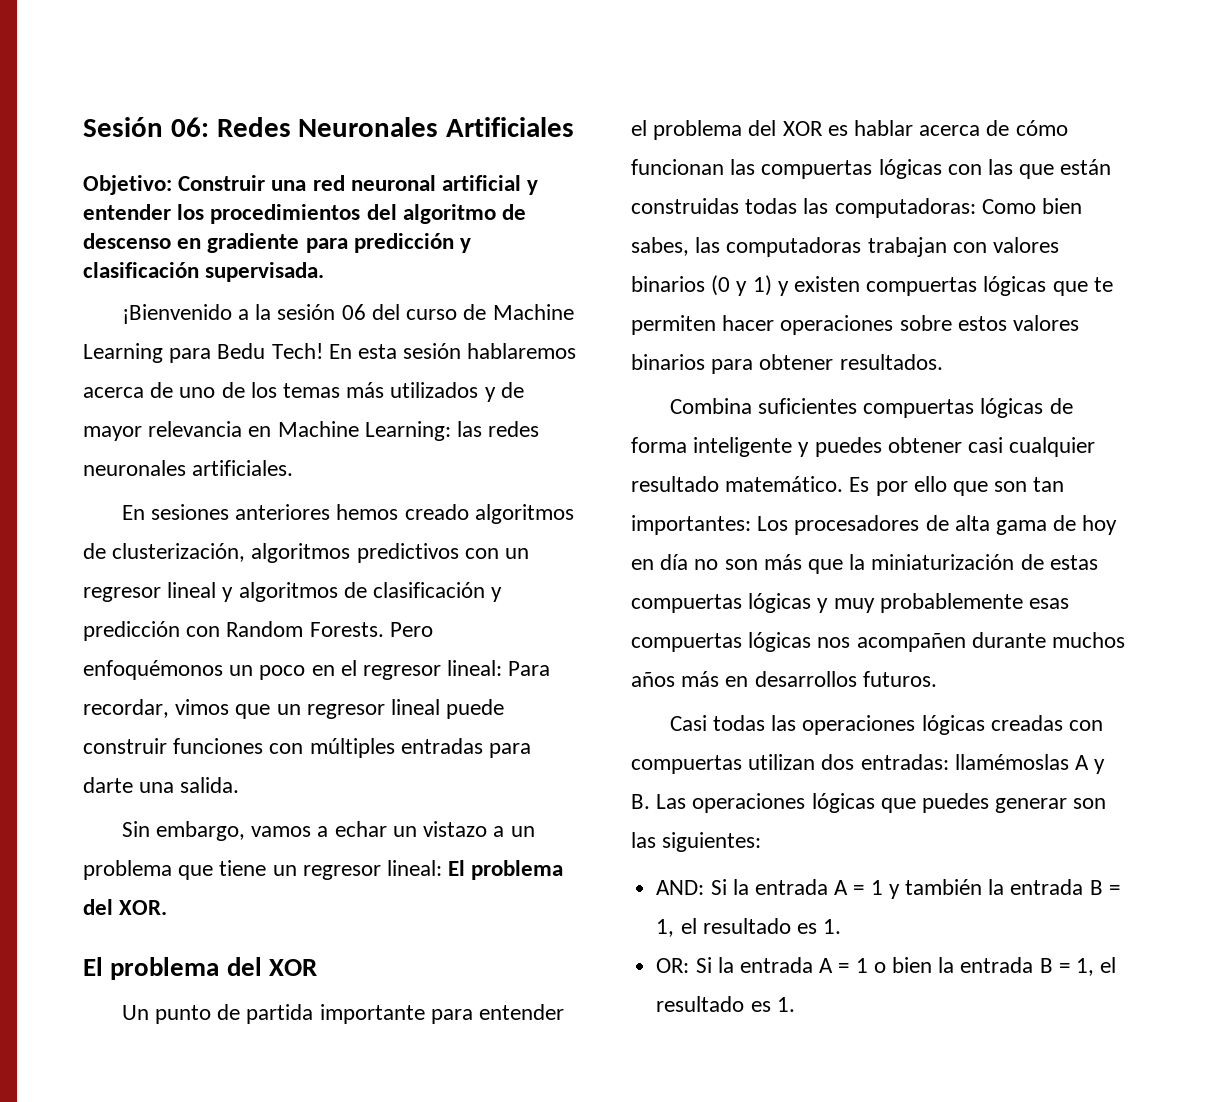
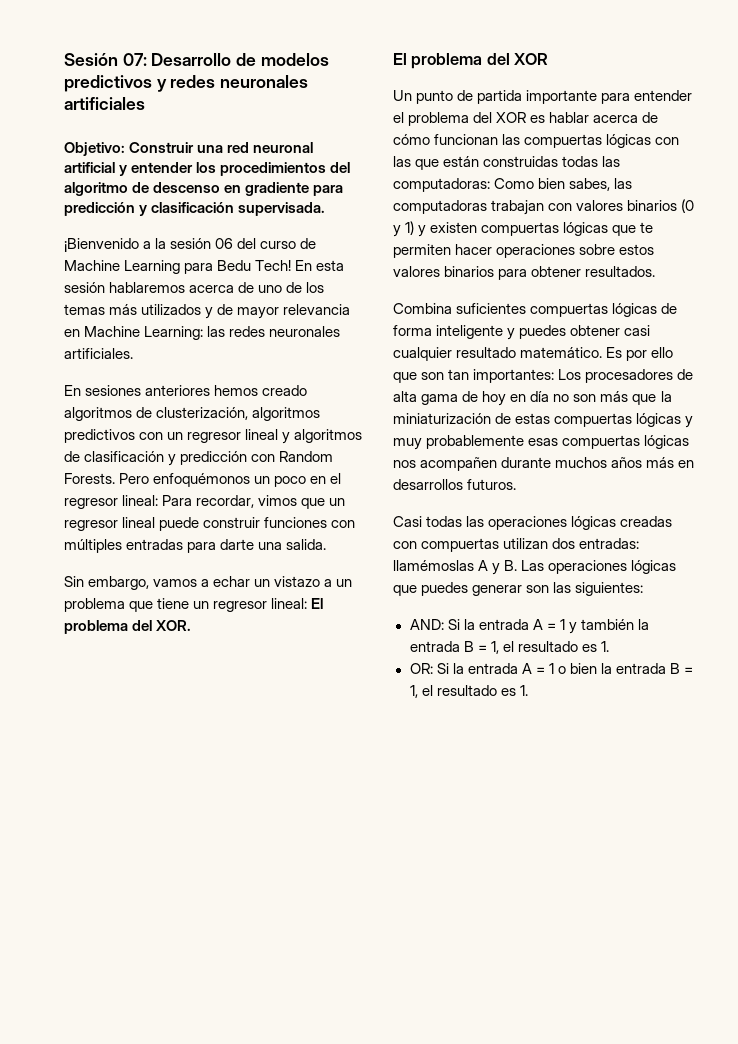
[170,117,575,137] 06: Redes Neuronales Artificiales -> [122,53,329,66] [64,75,309,92] [64,97,145,110] 07: Desarrollo de modelos predictivos y redes neuronales artificiales

